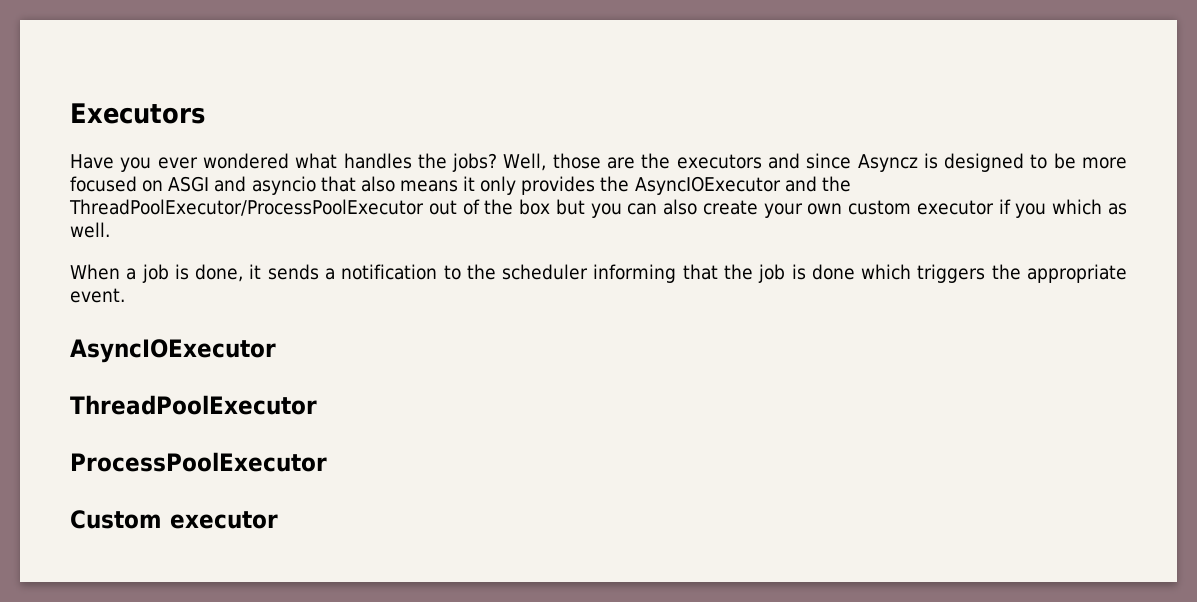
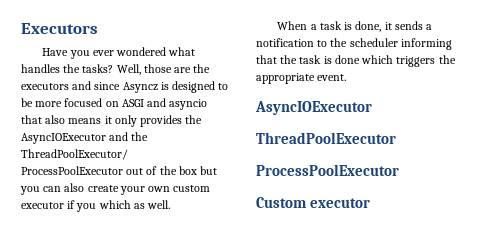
[452,153,498,172] jobs? -> [82,64,114,73] tasks?
[141,264,169,283] job -> [319,21,342,30] task
[758,264,786,283] job -> [299,55,322,64] task

